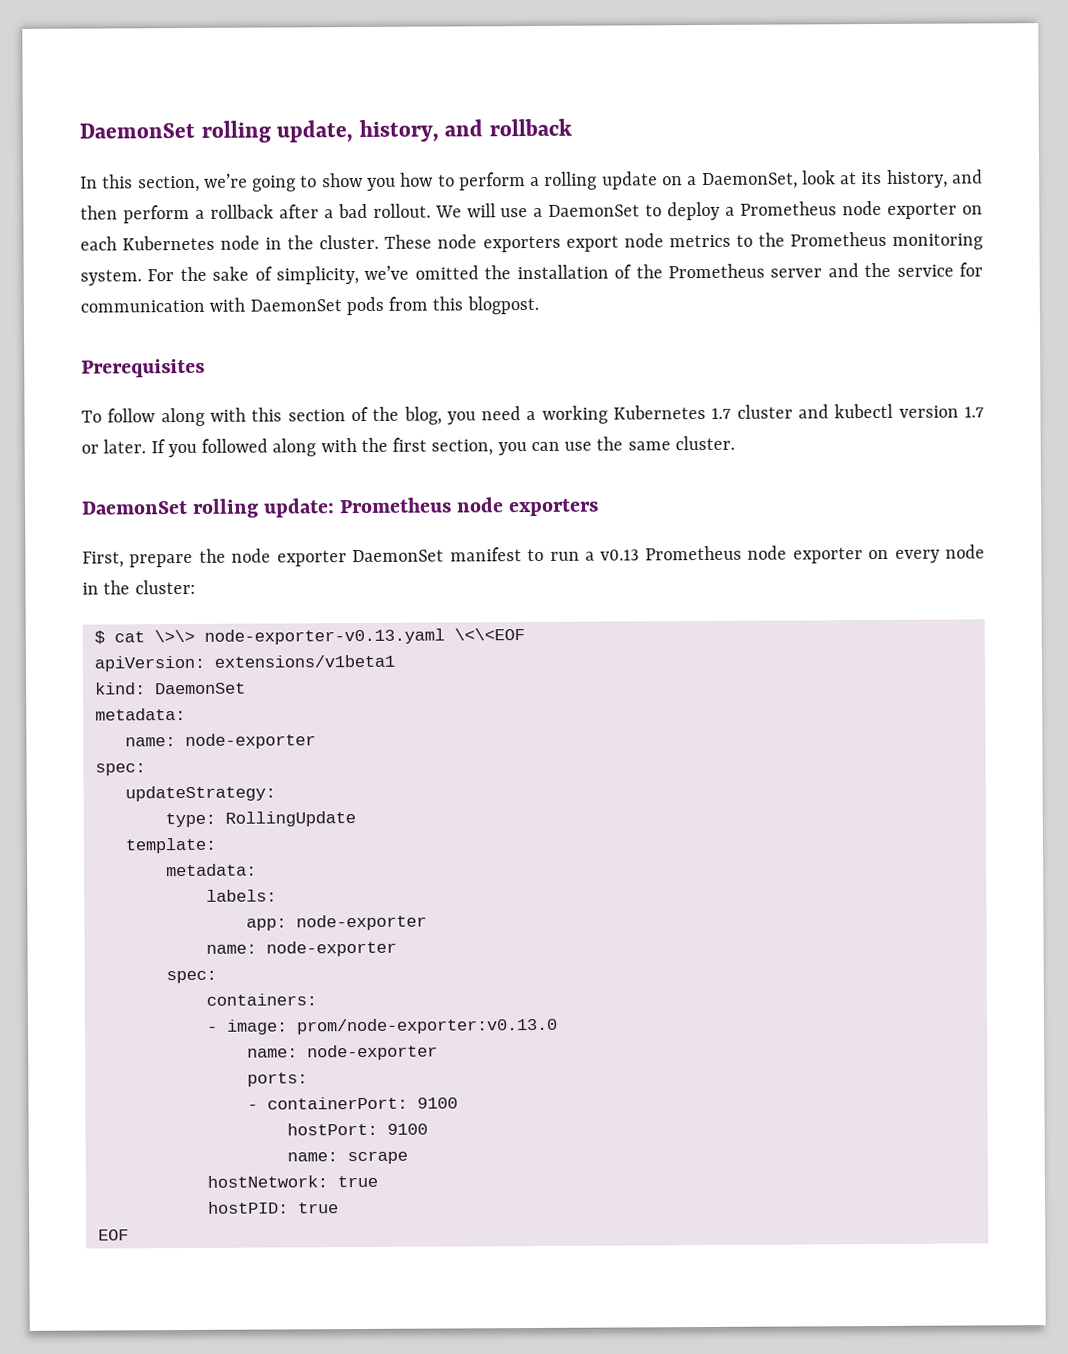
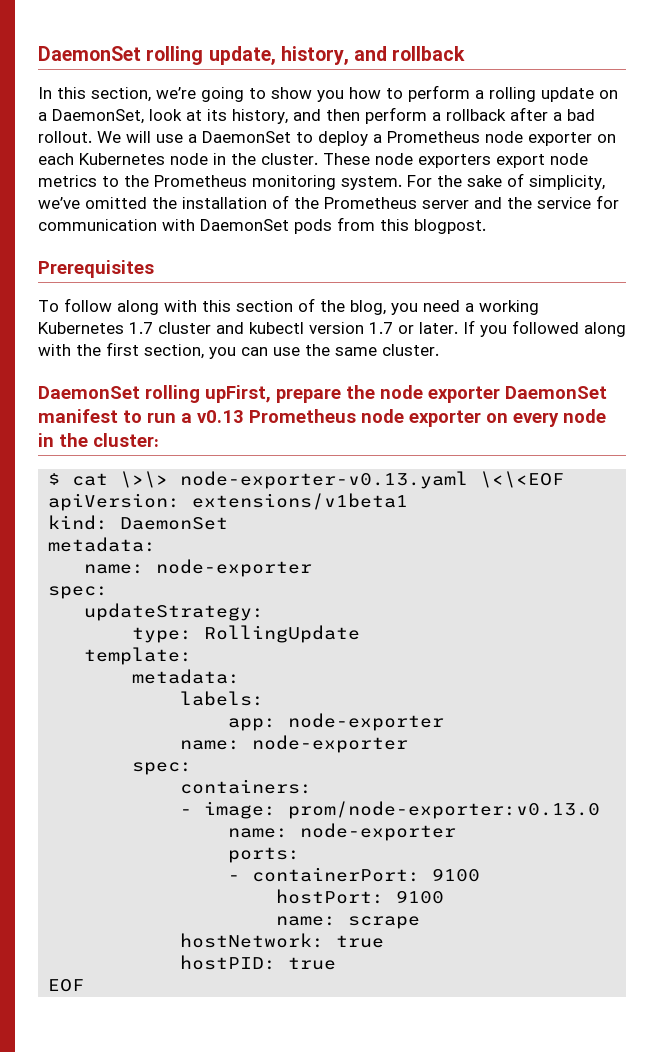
[263,497,600,518] [82,551,124,568] update: Prometheus node exporters // First, -> [205,385,271,403] upFirst,

